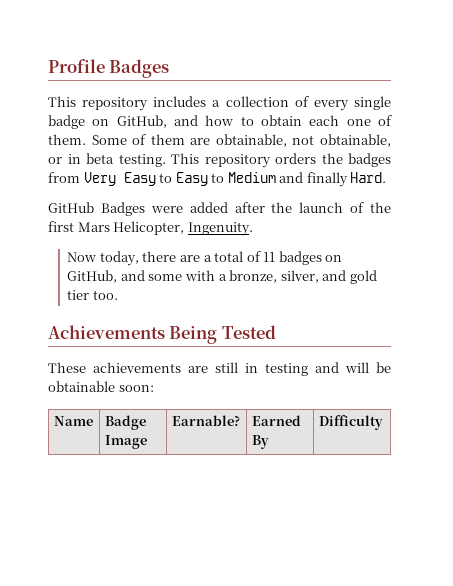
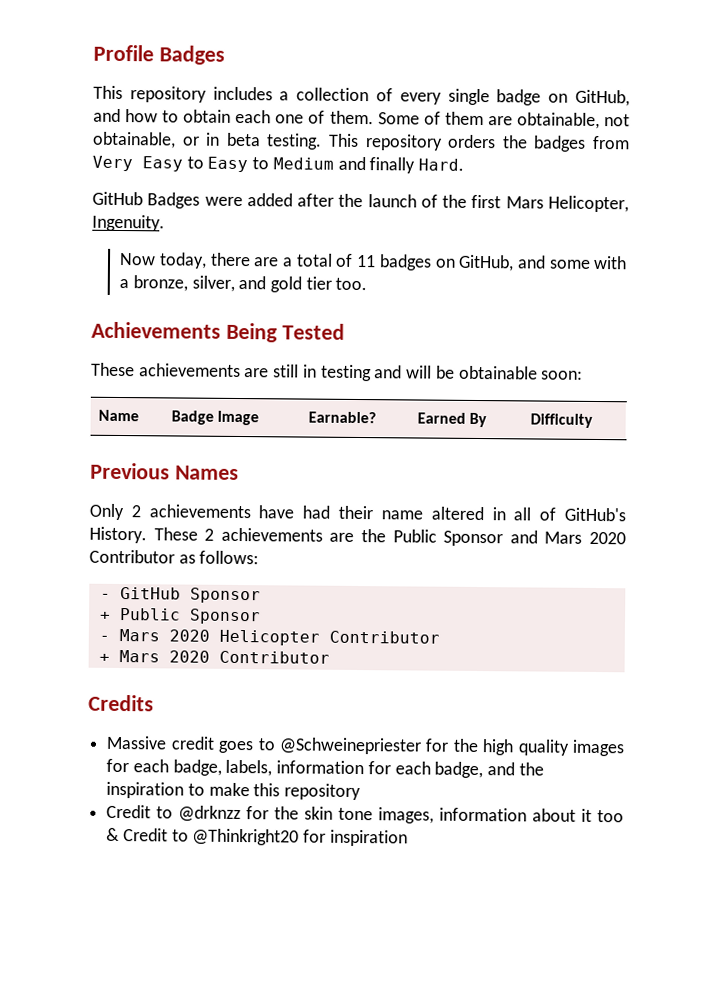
(383, 422) none -> [90,462,239,480] [89,503,626,522] [89,526,627,547] [89,549,260,565] [99,587,261,604] [99,608,261,625] [98,629,440,646] [98,650,330,664] [88,694,154,712] [106,735,625,757] [106,758,544,779] [106,781,362,801] [106,804,624,824] [106,827,408,847] // Previous Names // Only 2 achievements have had their name altered in all of GitHub's History. These 2 achievements are the Public Sponsor and Mars 2020 Contributor as follows: // - GitHub Sponsor // + Public Sponsor // - Mars 2020 Helicopter Contributor // + Mars 2020 Contributor // Credits // Massive credit goes to @Schweinepriester for the high quality images for each badge, labels, information for each badge, and the inspiration to make this repository // Credit to @drknzz for the skin tone images, information about it too & Credit to @Thinkright20 for inspiration

